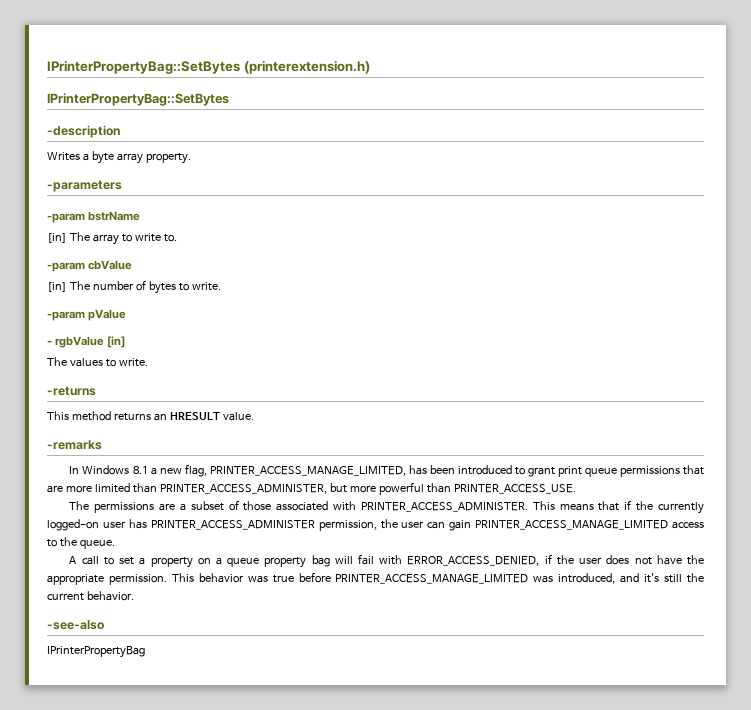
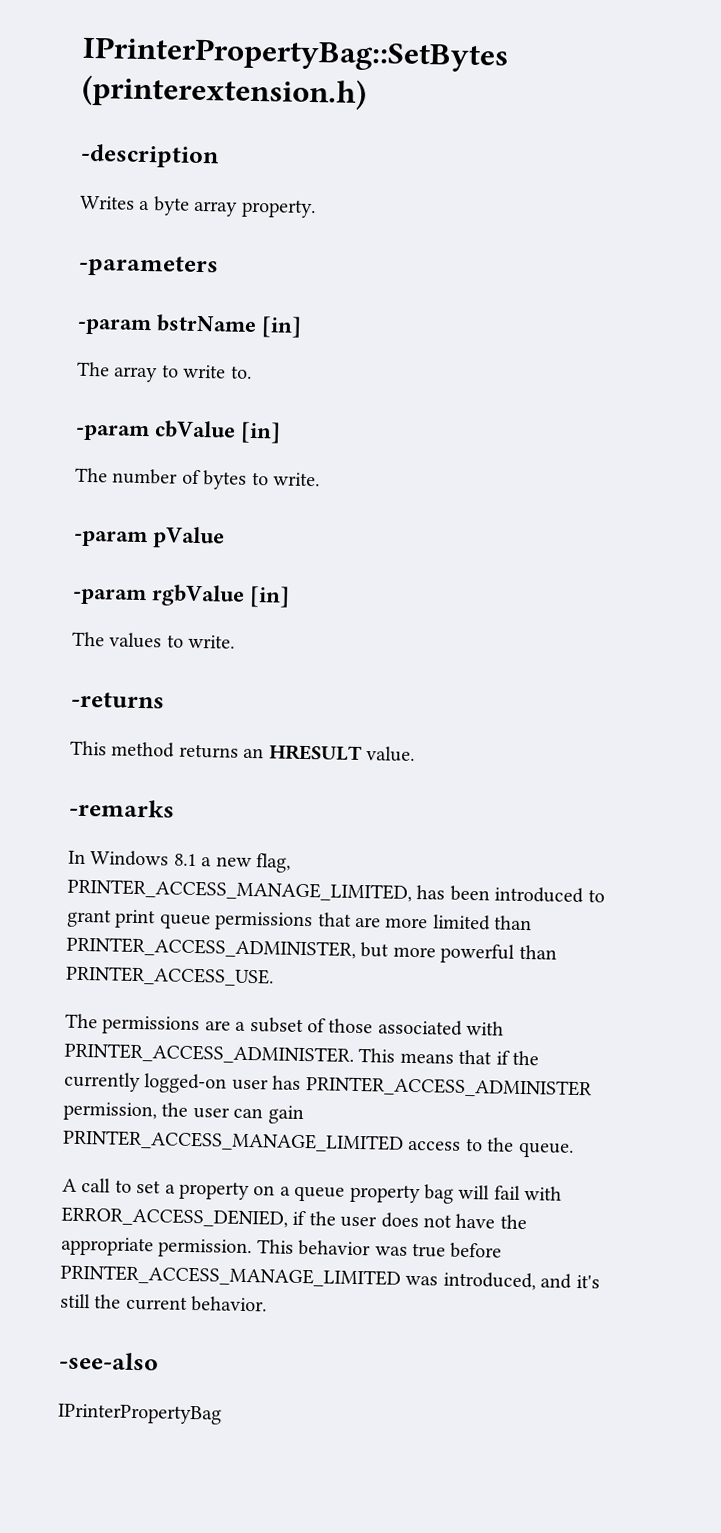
[47,93,229,106] // IPrinterPropertyBag::SetBytes -> (367, 92) none
[47,233,67,243] // [in] -> [261,316,303,338] [in] //
[47,282,67,292] // [in] -> [240,421,282,444] [in] //
[47,341,52,345] - -> [72,588,148,606] -param

